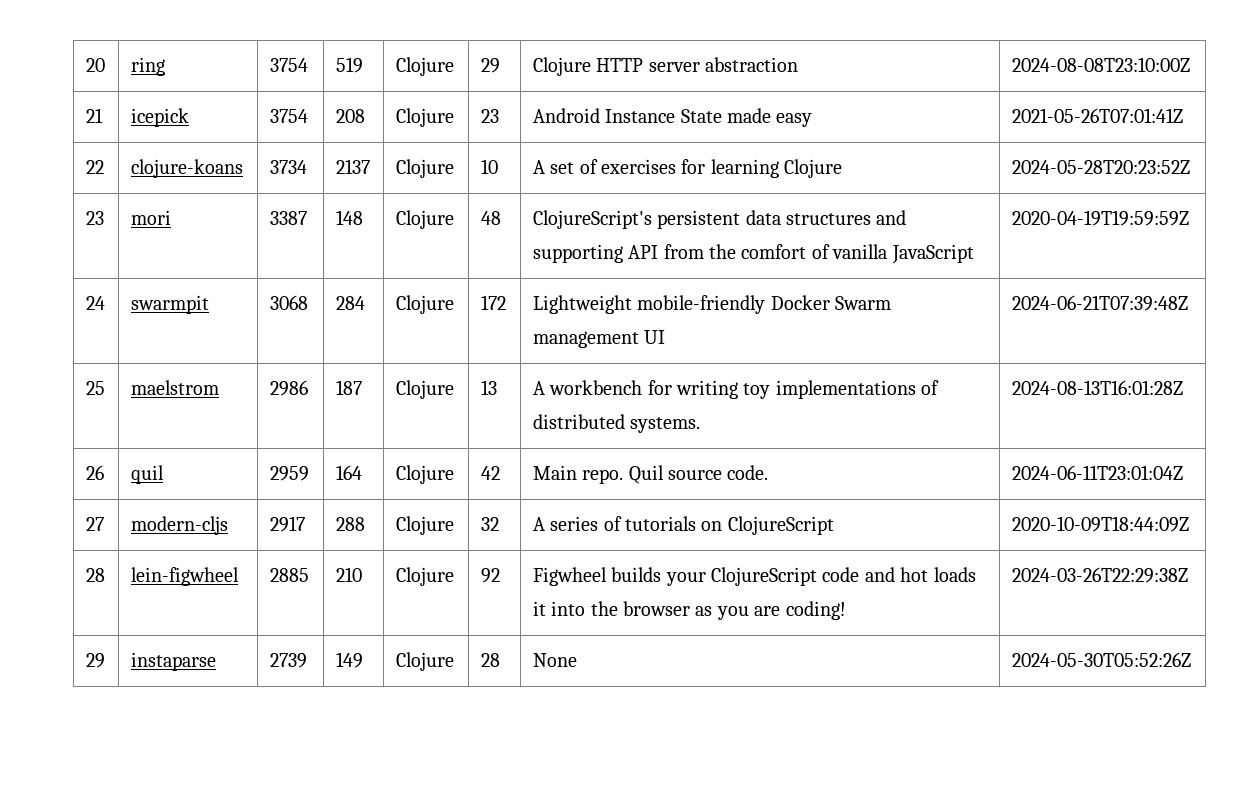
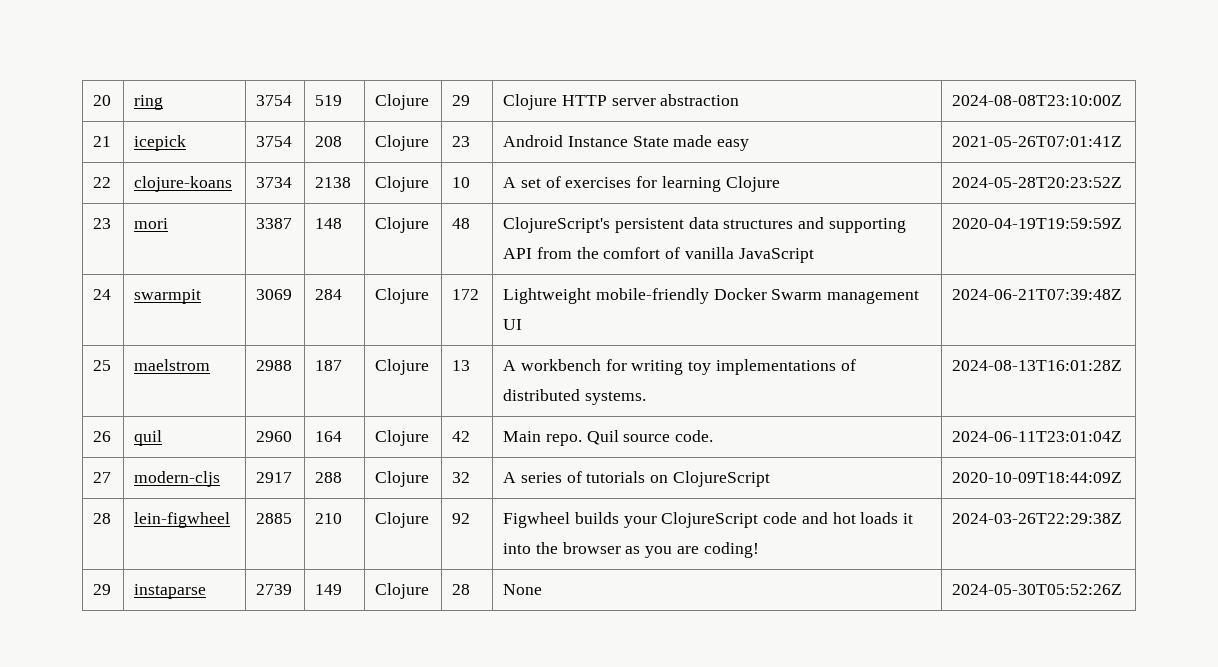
[335,159,370,174] 2137 -> [315,177,352,188] 2138
[269,295,308,310] 3068 -> [256,289,293,300] 3069
[269,380,308,396] 2986 -> [256,360,293,371] 2988
[269,466,309,481] 2959 -> [256,431,293,442] 2960

